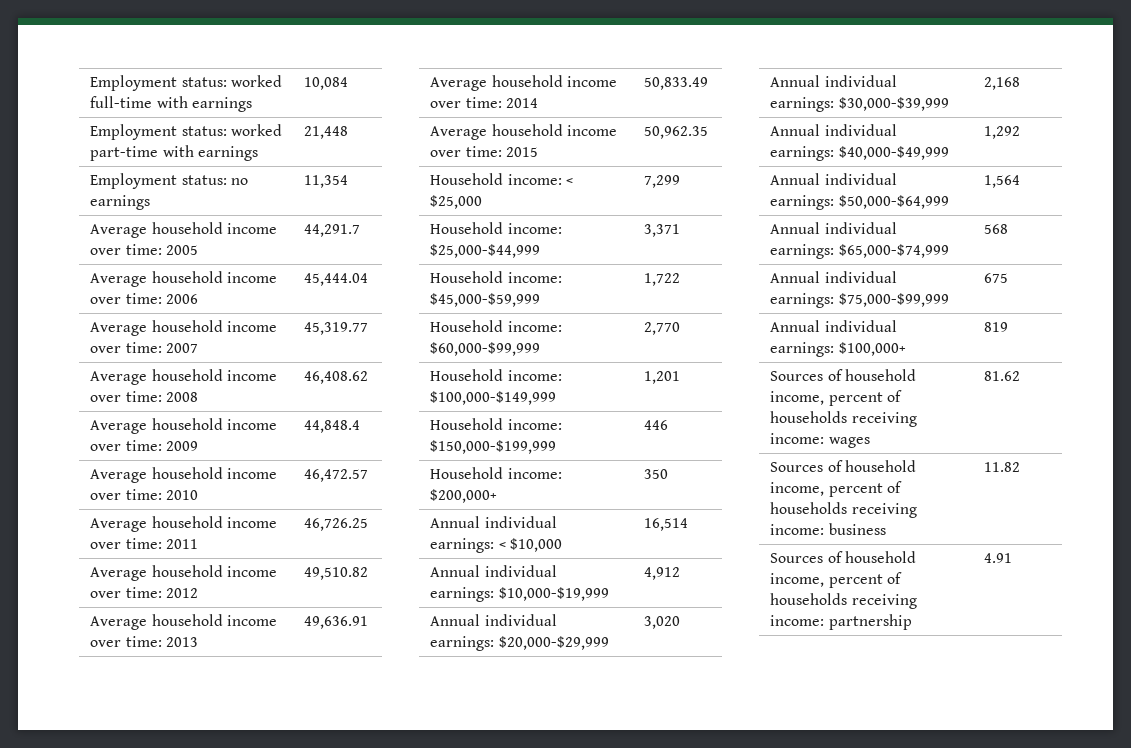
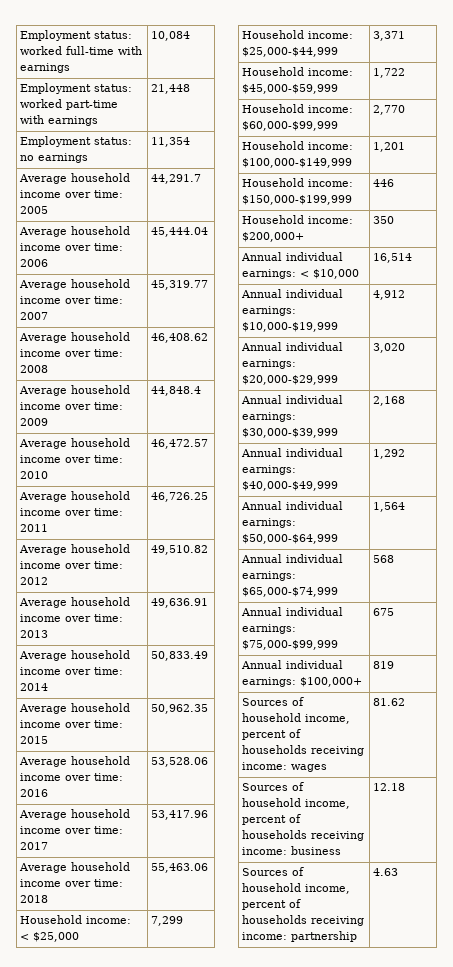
(709, 132) none -> [19,756,131,767] [20,773,124,781] [20,789,49,797] [151,757,209,767] [19,809,131,820] [20,826,124,834] [20,842,49,850] [151,810,209,820] [19,862,131,873] [20,879,124,887] [20,895,49,903] [151,863,209,873] // Average household income over time: 2016 | 53,528.06 // Average household income over time: 2017 | 53,417.96 // Average household income over time: 2018 | 55,463.06
[984,462,1021,472] 11.82 -> [373,783,406,791] 12.18
[984,553,1013,563] 4.91 -> [373,868,399,876] 4.63

